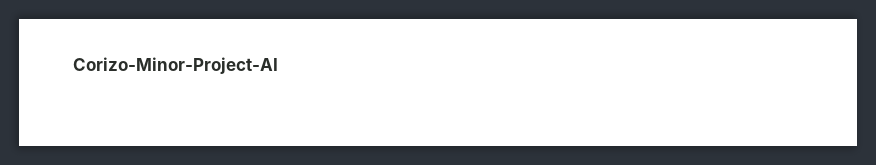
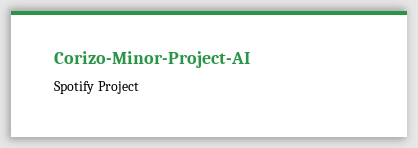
(278, 65) none -> [54,81,139,94] // Spotify Project

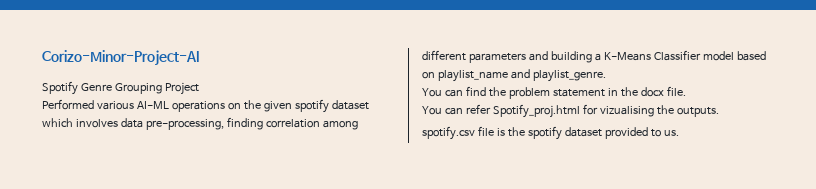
(94, 87) none -> [80,83,162,94] Genre Grouping
(139, 87) none -> [42,99,369,113] [42,117,358,130] [422,50,766,63] [422,69,606,82] [422,86,686,99] [422,104,719,118] [422,126,679,140] // Performed various AI-ML operations on the given spotify dataset which involves data pre-processing, finding correlation among different parameters and building a K-Means Classifier model based on playlist_name and playlist_genre. // You can find the problem statement in the docx file. // You can refer Spotify_proj.html for vizualising the outputs. // spotify.csv file is the spotify dataset provided to us.

